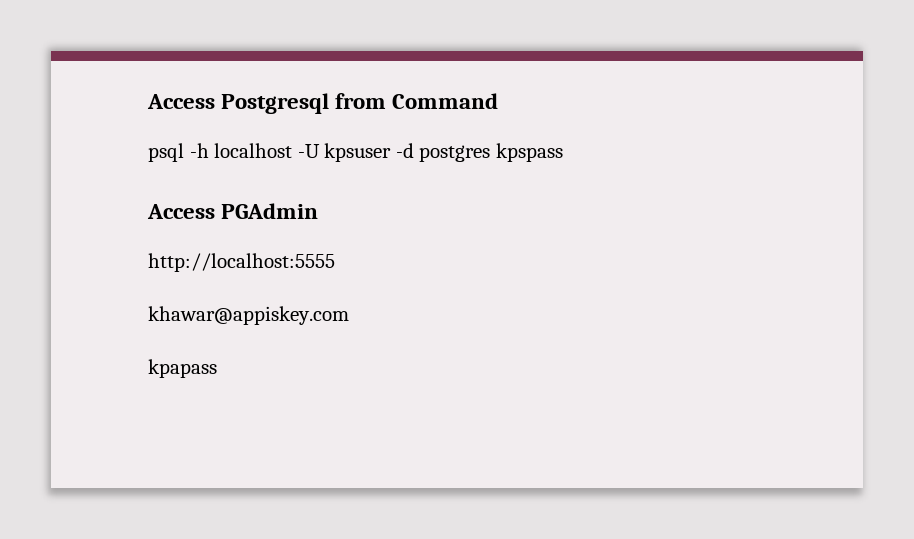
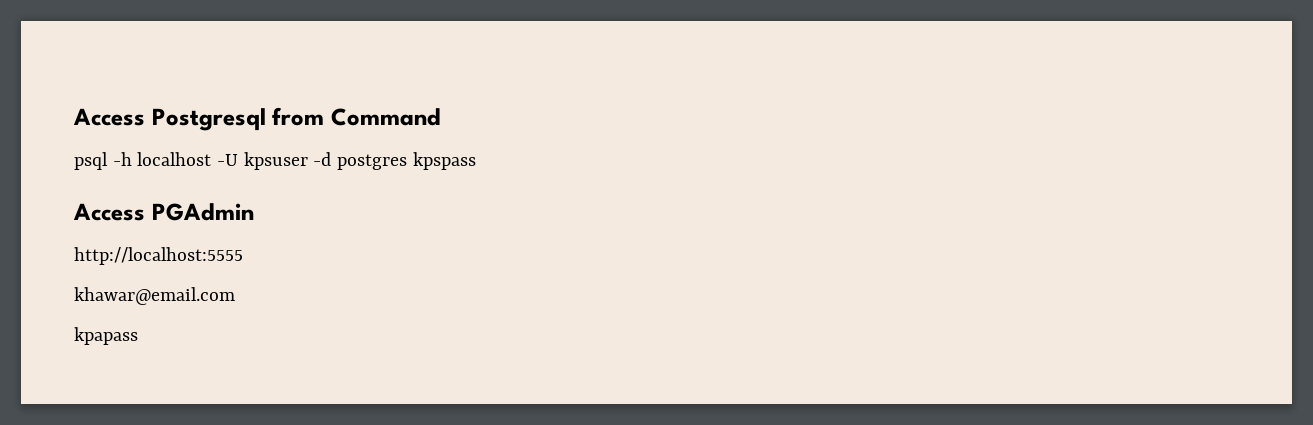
[148,306,349,325] khawar@appiskey.com -> [74,287,235,305] khawar@email.com

